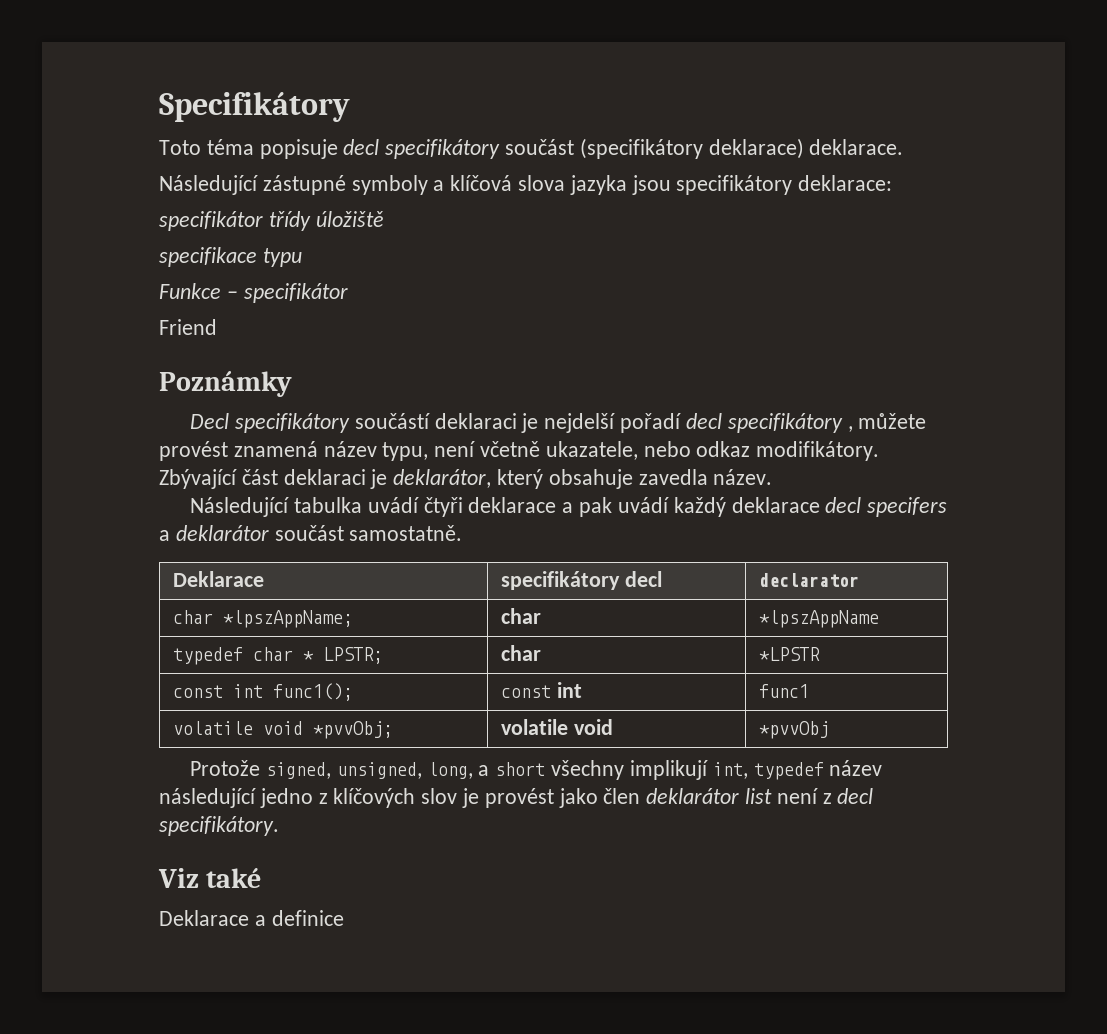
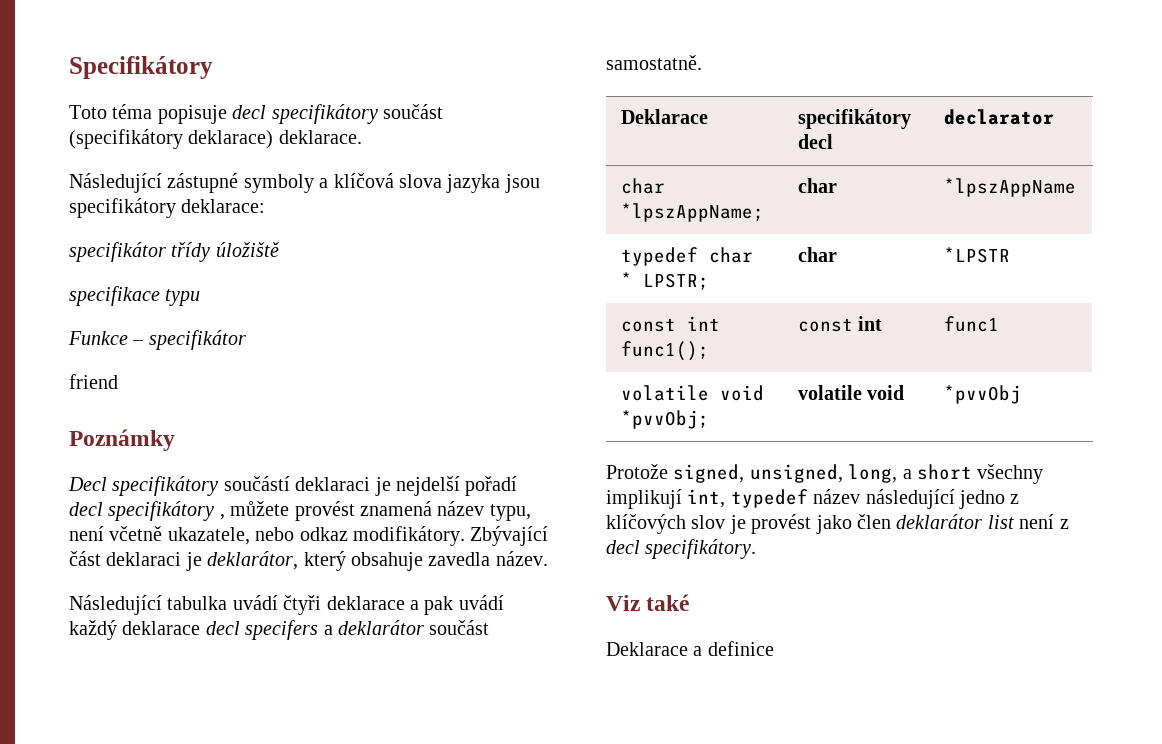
[159,319,217,335] Friend -> [69,374,118,389] friend

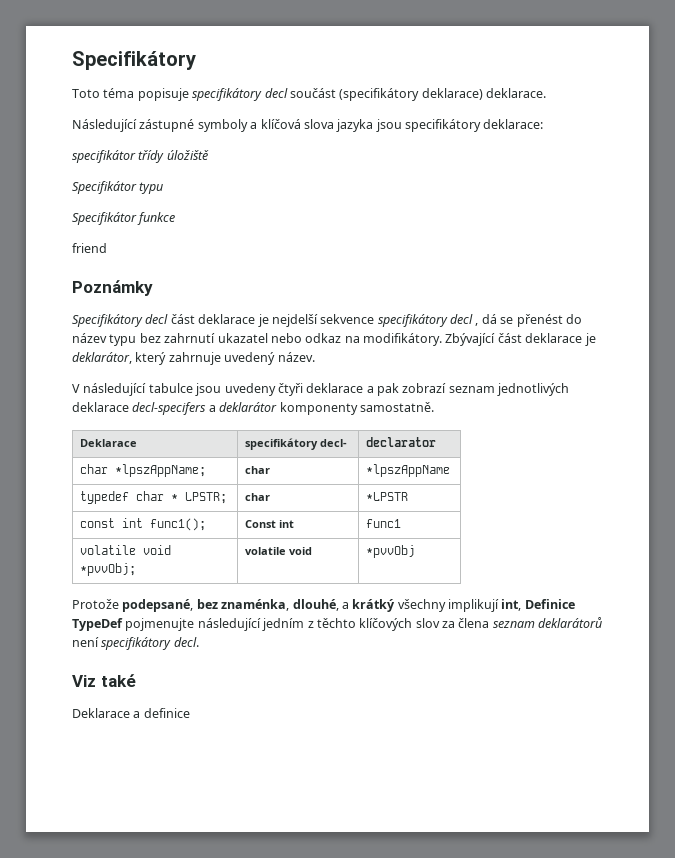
[232,104,378,124] decl specifikátory -> [192,88,288,101] specifikátory decl
[69,286,160,306] specifikace -> [72,181,137,194] Specifikátor
[68,330,246,350] Funkce – specifikátor -> [72,212,176,225] Specifikátor funkce
[68,476,518,496] [69,501,531,521] [69,526,250,545] Decl specifikátory součástí deklaraci je nejdelší pořadí decl specifikátory , můžete provést znamená název typu, není včetně ukazatele, -> [72,314,582,327] [72,333,268,346] Specifikátory decl část deklarace je nejdelší sekvence specifikátory decl , dá se přenést do název typu bez zahrnutí ukazatel
(348, 534) none -> [344,336,360,343] na
[106,552,182,566] deklaraci -> [525,333,583,343] deklarace
[351,552,491,571] obsahuje zavedla -> [168,352,276,365] zahrnuje uvedený
[69,595,504,615] [69,620,319,640] Následující tabulka uvádí čtyři deklarace a pak uvádí každý deklarace decl specifers -> [72,383,570,396] [72,402,207,415] V následující tabulce jsou uvedeny čtyři deklarace a pak zobrazí seznam jednotlivých deklarace decl-specifers
[429,620,490,635] součást -> [279,402,358,415] komponenty
[797,134,833,149] decl -> [320,439,348,447] decl-
[797,318,853,332] const -> [245,520,277,528] Const
[673,464,1044,484] [606,489,1020,509] [606,514,1069,534] [606,539,757,559] signed, unsigned, long, a short všechny implikují int, typedef název následující jedno z klíčových slov je provést jako člen deklarátor list není z decl specifikátory. -> [122,599,575,612] [72,617,603,631] [72,637,199,650] podepsané, bez znaménka, dlouhé, a krátký všechny implikují int, Definice TypeDef pojmenujte následující jedním z těchto klíčových slov za člena seznam deklarátorů není specifikátory decl.

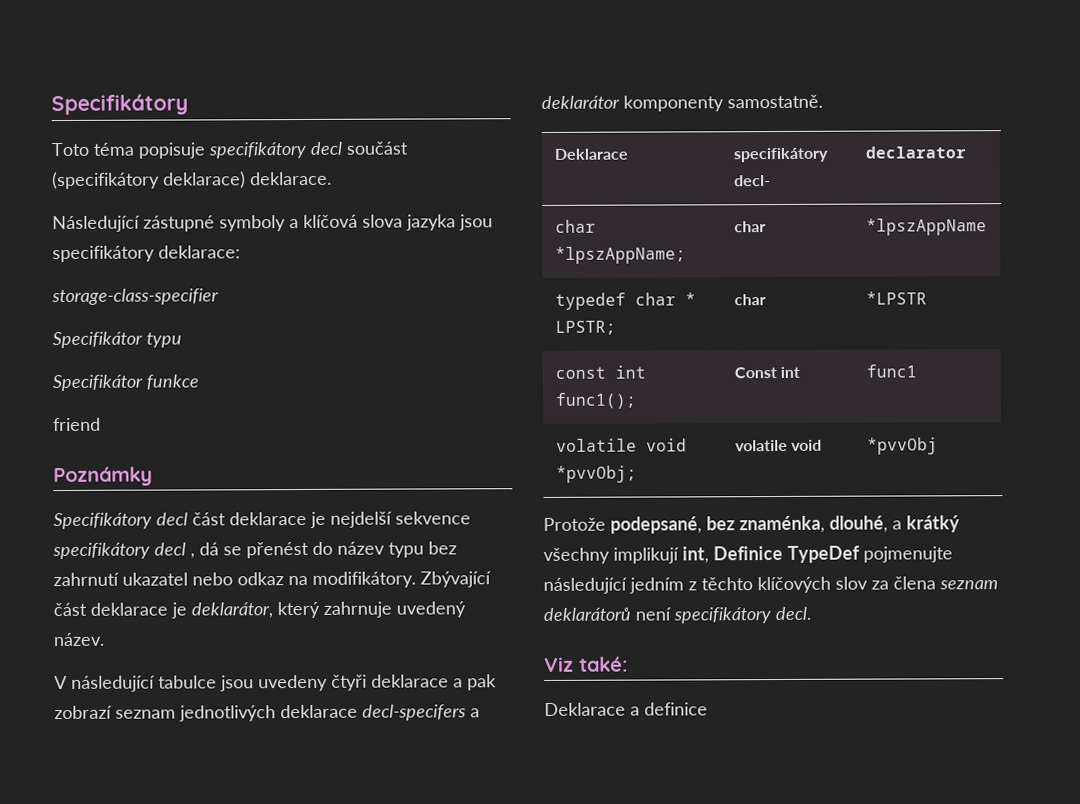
[72,150,209,163] specifikátor třídy úložiště -> [51,288,219,306] storage-class-specifier
[100,674,136,687] také -> [579,656,628,672] také:

